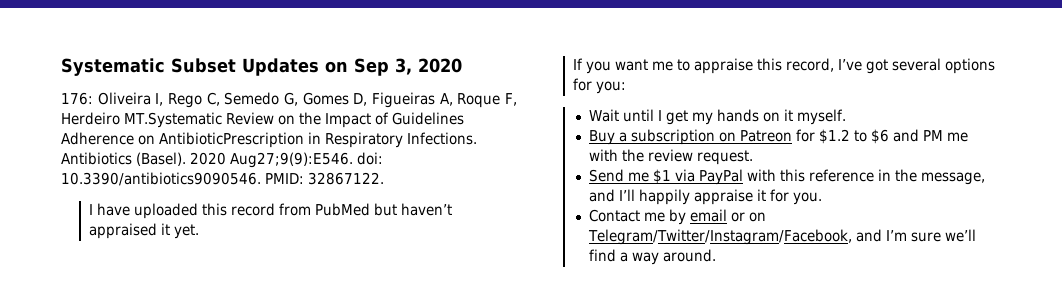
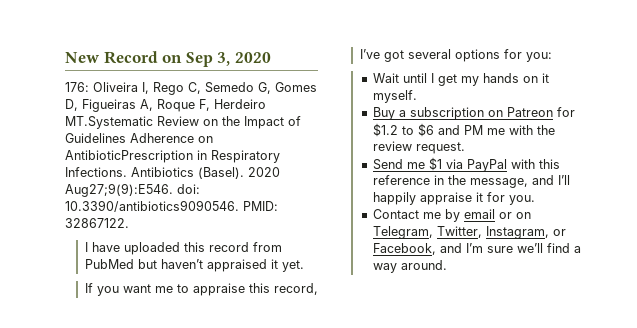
[61,58,319,76] Systematic Subset Updates -> [65,51,158,64] New Record
[588,229,853,245] Telegram/Twitter/Instagram/Facebook, -> [373,226,567,239] [373,243,437,255] Telegram, Twitter, Instagram, or Facebook,

